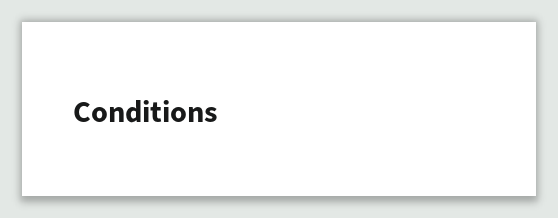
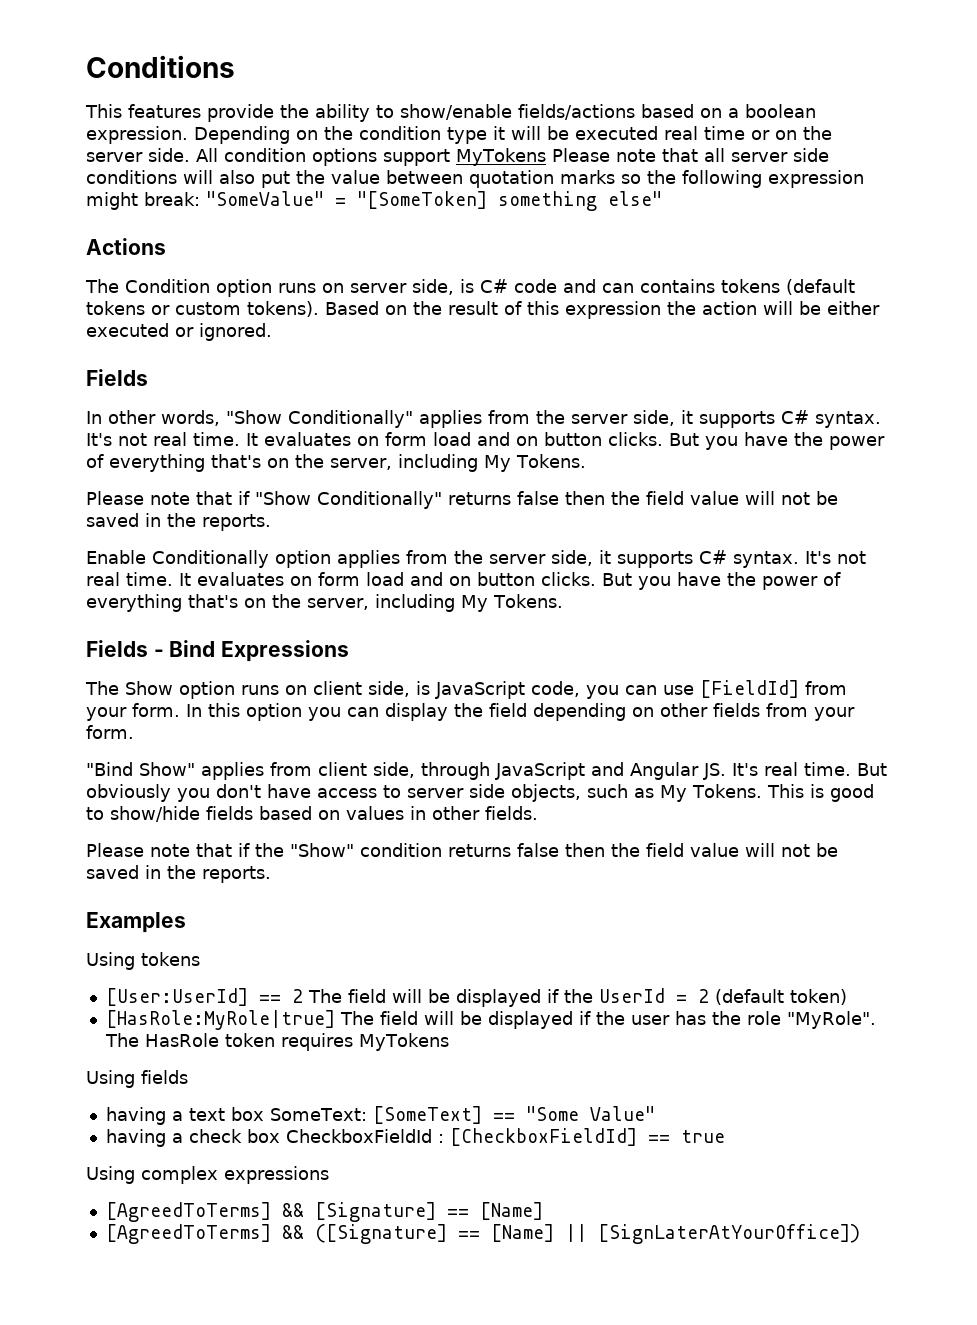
(218, 111) none -> [85,104,816,122] [86,126,832,144] [86,148,829,166] [86,170,864,188] [86,191,662,211] [86,238,166,255] [85,279,855,297] [86,301,880,319] [86,323,272,341] [86,369,148,386] [86,410,881,428] [86,432,885,450] [86,454,586,472] [86,491,838,509] [86,513,271,531] [86,550,866,568] [86,572,841,590] [86,594,563,612] [86,640,350,662] [85,680,847,699] [86,703,855,721] [86,725,134,739] [86,762,887,780] [86,784,874,802] [86,806,538,822] [86,843,838,857] [86,865,271,883] [86,912,186,933] [86,952,200,970] [105,988,847,1007] [105,1010,876,1030] [104,1033,449,1051] [86,1070,188,1088] [105,1106,655,1125] [105,1128,725,1147] [86,1166,329,1184] [105,1202,543,1222] [105,1224,860,1244] // This features provide the ability to show/enable fields/actions based on a boolean expression. Depending on the condition type it will be executed real time or on the server side. All condition options support MyTokens Please note that all server side conditions will also put the value between quotation marks so the following expression might break: "SomeValue" = "[SomeToken] something else" // Actions // The Condition option runs on server side, is C# code and can contains tokens (default tokens or custom tokens). Based on the result of this expression the action will be either executed or ignored. // Fields // In other words, "Show Conditionally" applies from the server side, it supports C# syntax. It's not real time. It evaluates on form load and on button clicks. But you have the power of everything that's on the server, including My Tokens. // Please note that if "Show Conditionally" returns false then the field value will not be saved in the reports. // Enable Conditionally option applies from the server side, it supports C# syntax. It's not real time. It evaluates on form load and on button clicks. But you have the power of everything that's on the server, including My Tokens. // Fields - Bind Expressions // The Show option runs on client side, is JavaScript code, you can use [FieldId] from your form. In this option you can display the field depending on other fields from your form. // "Bind Show" applies from client side, through JavaScript and Angular JS. It's real time. But obviously you don't have access to server side objects, such as My Tokens. This is good to show/hide fields based on values in other fields. // Please note that if the "Show" condition returns false then the field value will not be saved in the reports. // Examples // Using tokens // [User:UserId] == 2 The field will be displayed if the UserId = 2 (default token) // [HasRole:MyRole|true] The field will be displayed if the user has the role "MyRole". The HasRole token requires MyTokens // Using fields // having a text box SomeText: [SomeText] == "Some Value" // having a check box CheckboxFieldId : [CheckboxFieldId] == true // Using complex expressions // [AgreedToTerms] && [Signature] == [Name] // [AgreedToTerms] && ([Signature] == [Name] || [SignLaterAtYourOffice])

